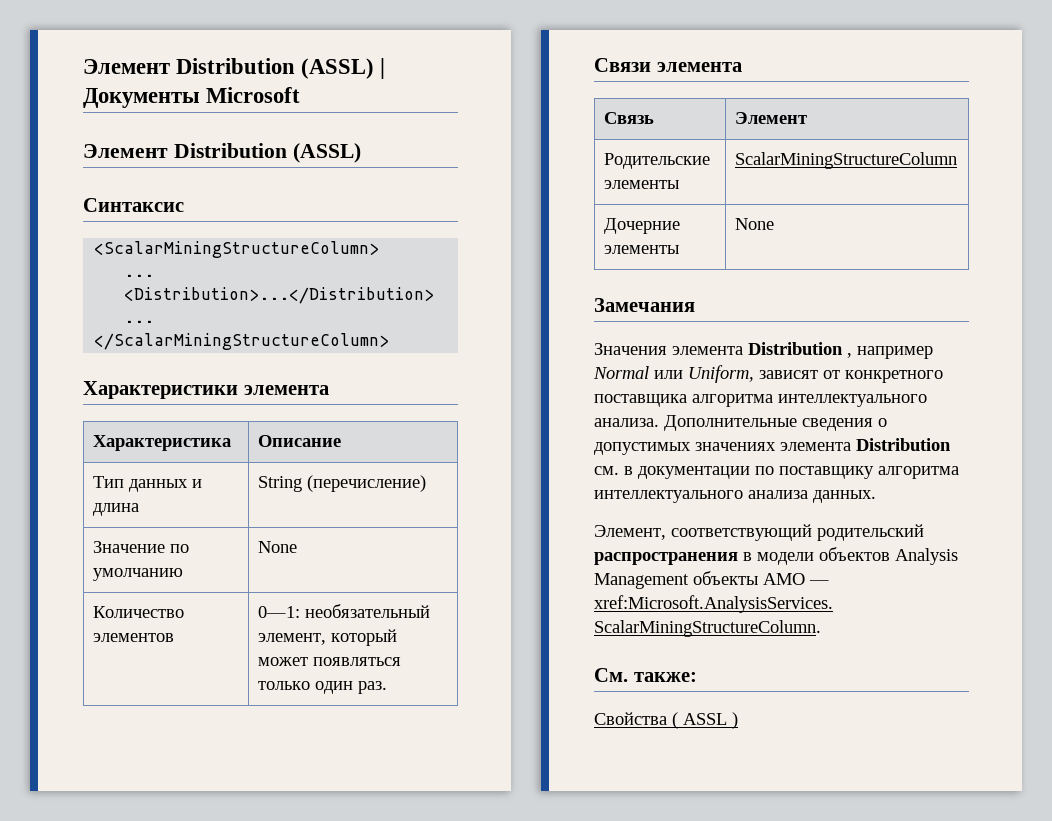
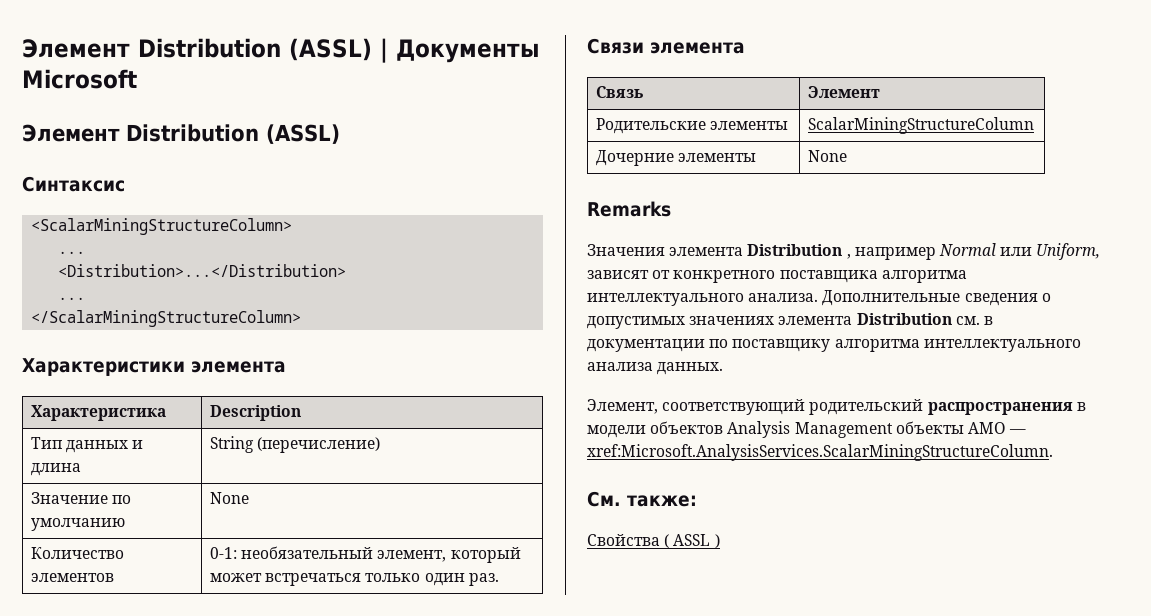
[257,435,341,447] Описание -> [210,405,302,421] Description
[257,606,300,618] 0—1: -> [210,547,238,559] 0-1:
[312,657,401,666] появляться -> [265,573,362,586] встречаться
[594,298,695,312] Замечания -> [587,201,671,217] Remarks

